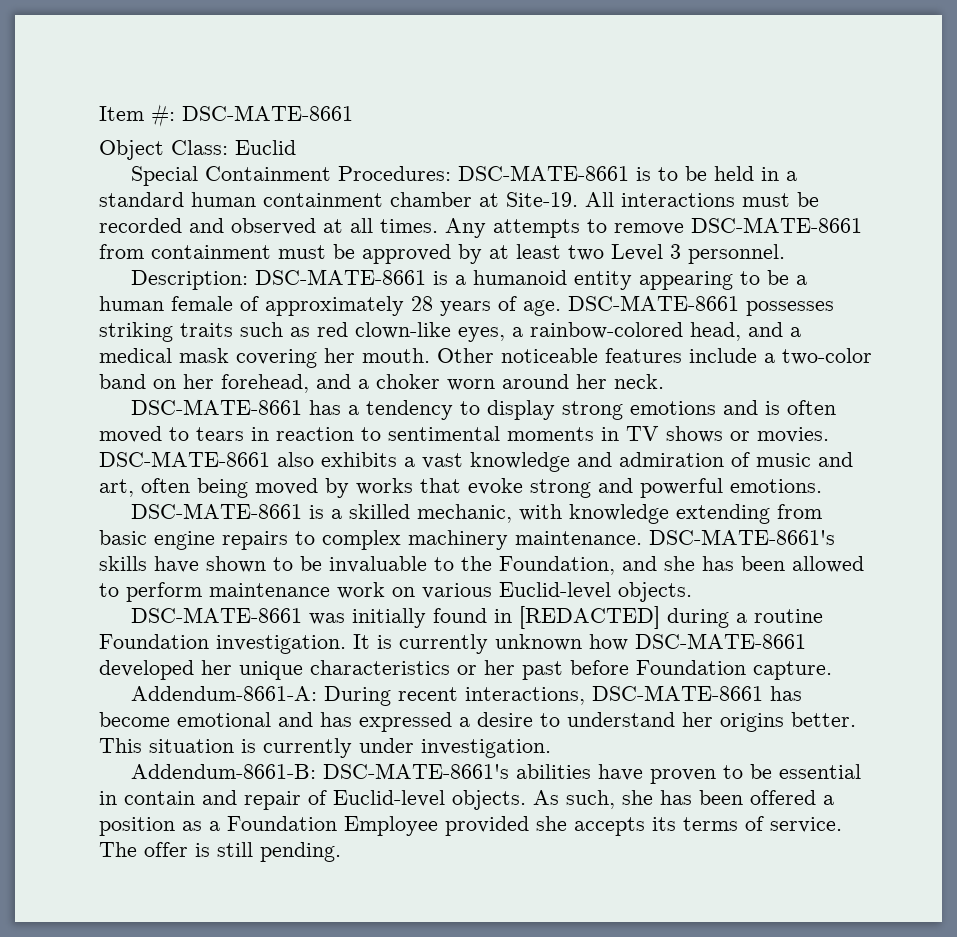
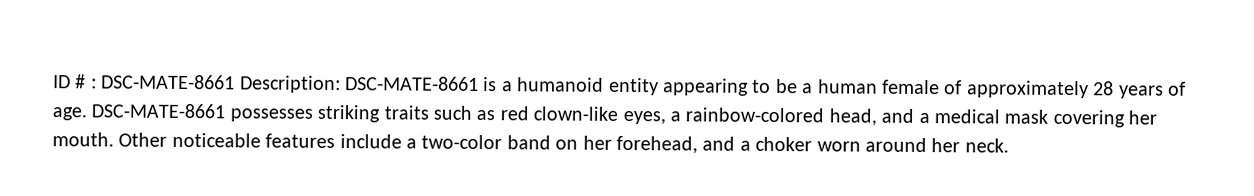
[99,104,353,127] [99,140,296,160] [131,165,798,186] [99,192,819,207] [99,217,862,238] [99,244,785,264] Item #: DSC-MATE-8661 // Object Class: Euclid // Special Containment Procedures: DSC-MATE-8661 is to be held in a standard human containment chamber at Site-19. All interactions must be recorded and observed at all times. Any attempts to remove DSC-MATE-8661 from containment must be approved by at least two Level 3 personnel. // -> [53,74,236,90] ID # : DSC-MATE-8661
[131,399,837,420] [99,426,829,443] [99,451,853,472] [99,478,822,498] [131,503,823,524] [99,529,835,550] [99,556,864,575] [99,582,692,602] [131,606,824,629] [99,633,806,654] [99,660,832,680] [131,685,803,706] [99,712,856,732] [99,738,551,758] [131,763,862,784] [99,790,834,810] [99,816,842,836] [99,842,341,862] // DSC-MATE-8661 has a tendency to display strong emotions and is often moved to tears in reaction to sentimental moments in TV shows or movies. DSC-MATE-8661 also exhibits a vast knowledge and admiration of music and art, often being moved by works that evoke strong and powerful emotions. // DSC-MATE-8661 is a skilled mechanic, with knowledge extending from basic engine repairs to complex machinery maintenance. DSC-MATE-8661's skills have shown to be invaluable to the Foundation, and she has been allowed to perform maintenance work on various Euclid-level objects. // DSC-MATE-8661 was initially found in [REDACTED] during a routine Foundation investigation. It is currently unknown how DSC-MATE-8661 developed her unique characteristics or her past before Foundation capture. // Addendum-8661-A: During recent interactions, DSC-MATE-8661 has become emotional and has expressed a desire to understand her origins better. This situation is currently under investigation. // Addendum-8661-B: DSC-MATE-8661's abilities have proven to be essential in contain and repair of Euclid-level objects. As such, she has been offered a position as a Foundation Employee provided she accepts its terms of service. The offer is still pending. -> (1009, 145) none

